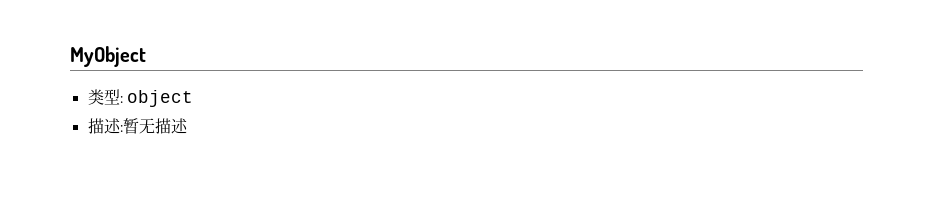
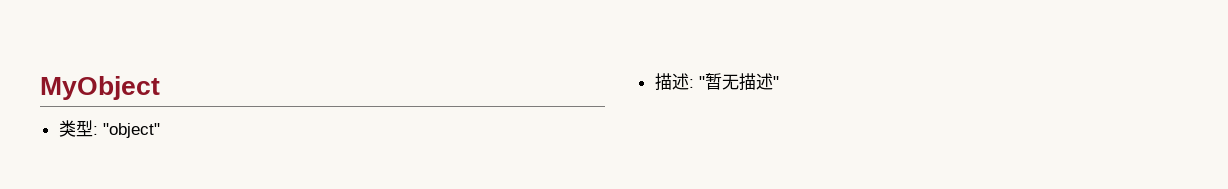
[126,90,193,107] object -> [102,123,160,138] "object"
(123, 128) none -> [698,76,705,88] "
(188, 126) none -> [772,76,779,88] "

